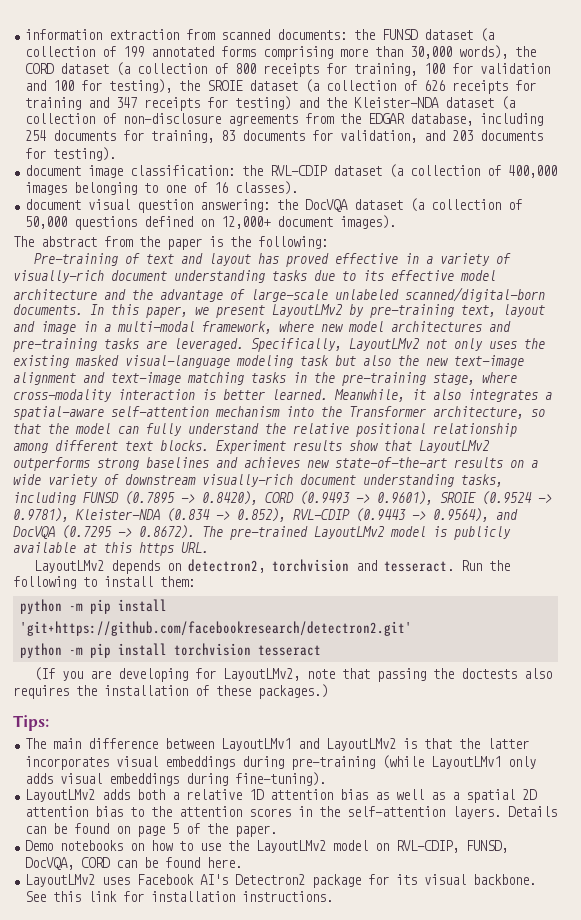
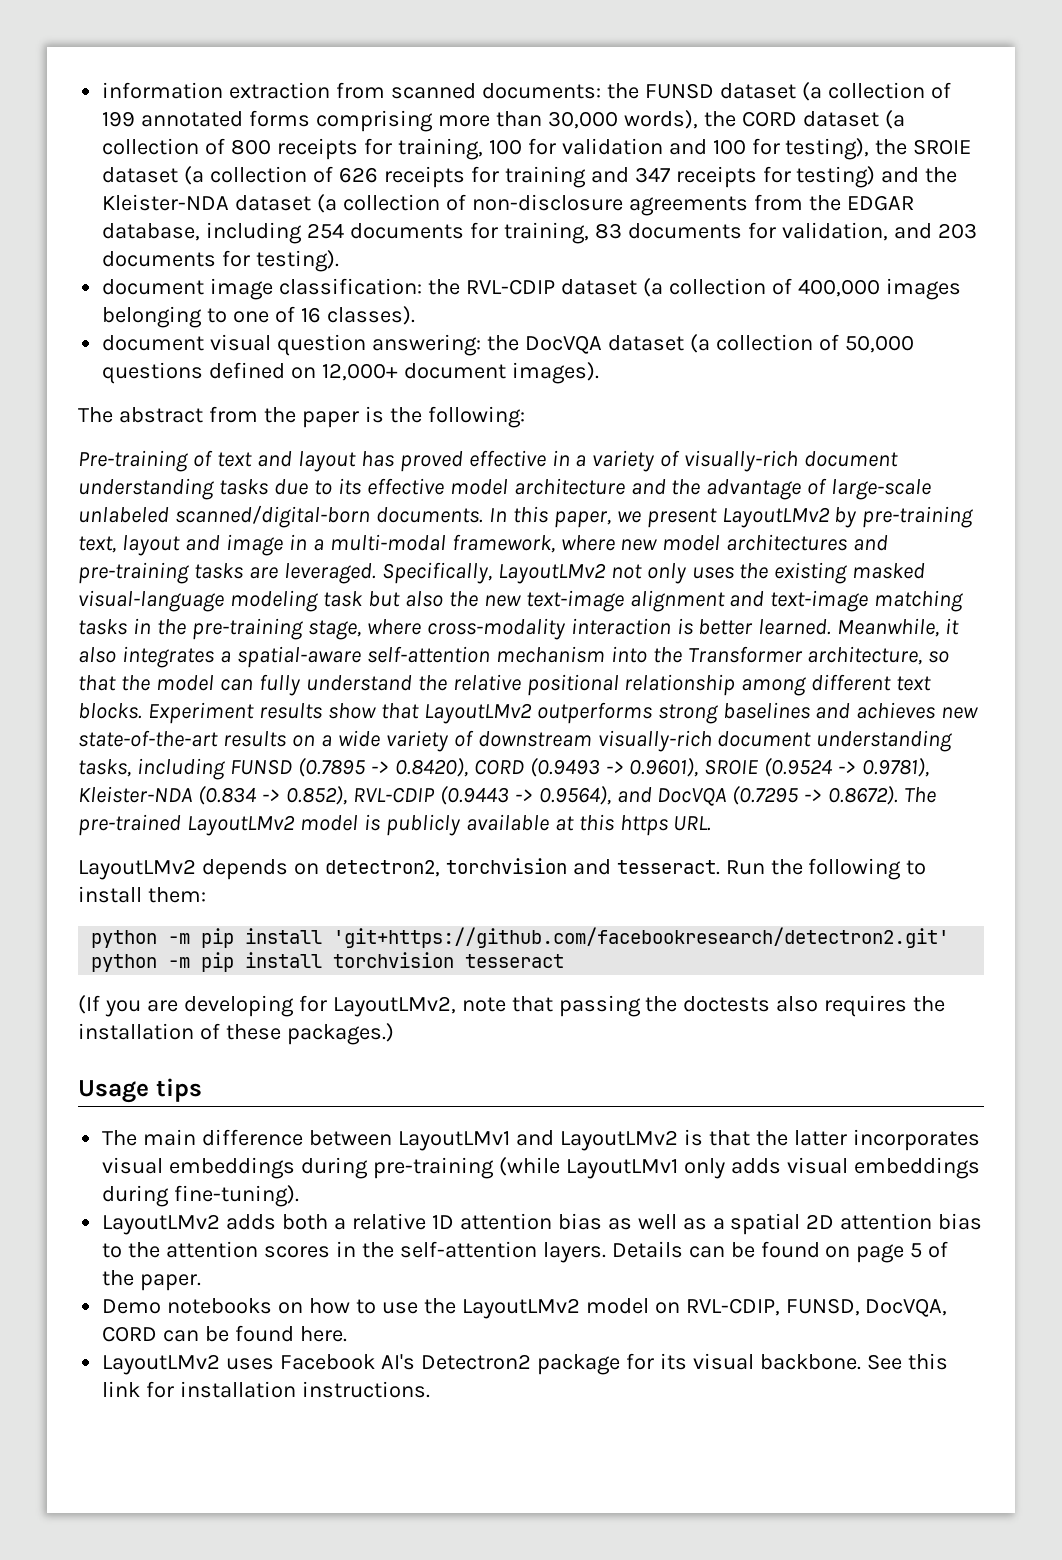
[13,715,49,731] Tips: -> [78,1078,202,1103] Usage tips

